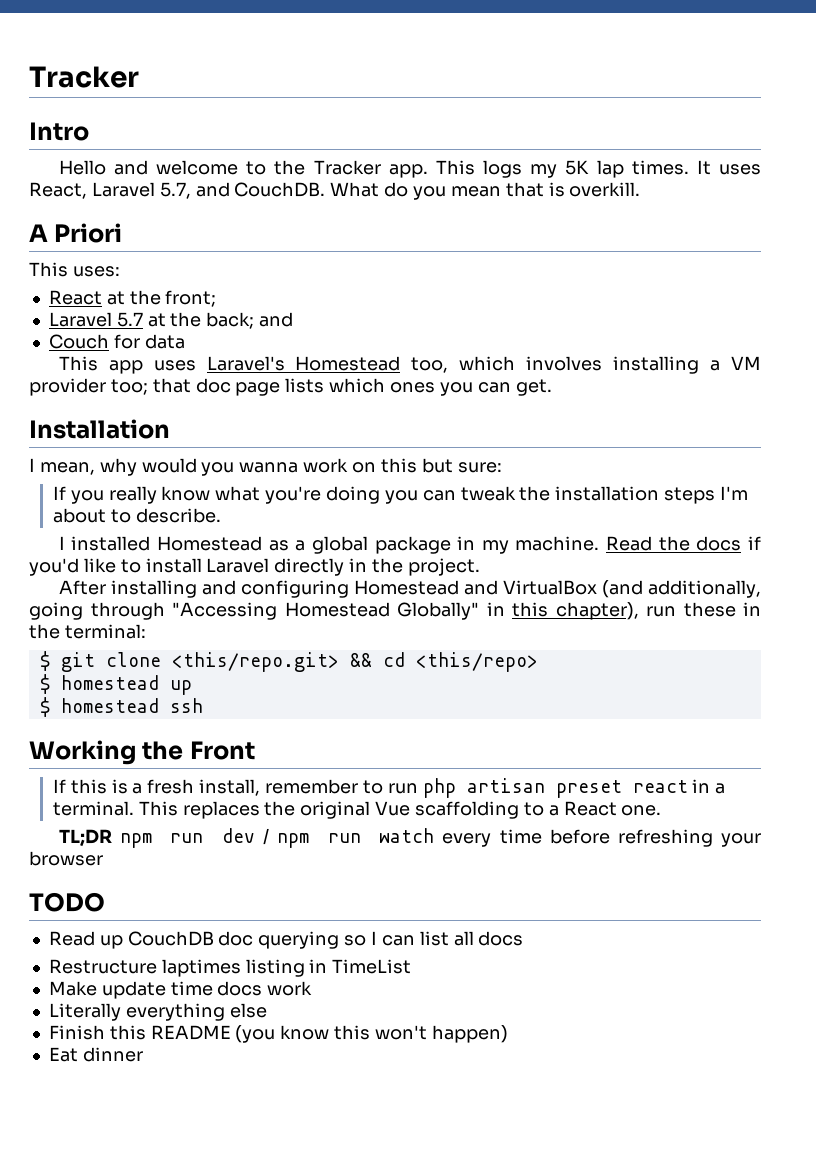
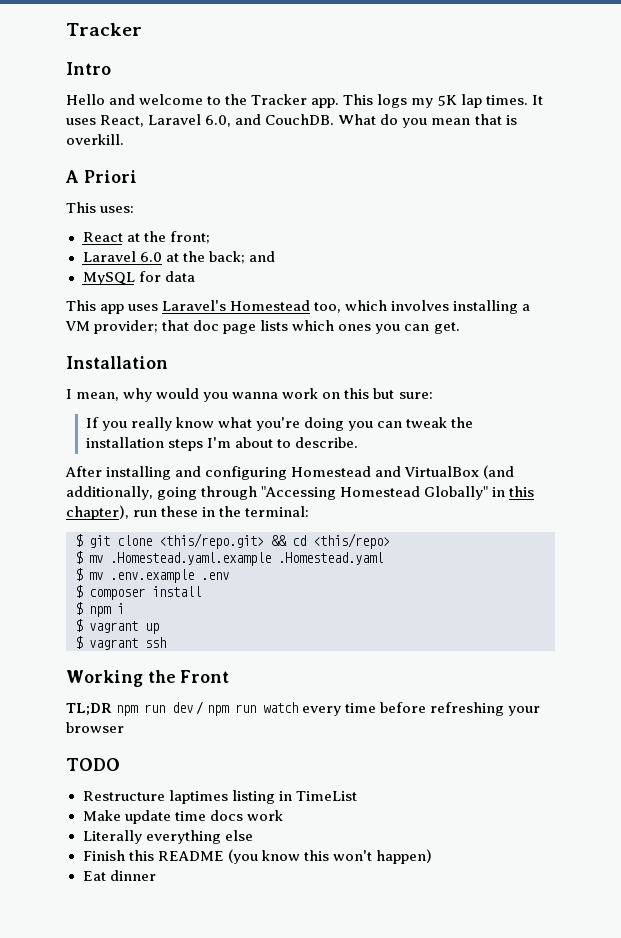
[159,182,191,199] 5.7, -> [205,115,232,127] 6.0,
[116,312,143,327] 5.7 -> [139,252,162,262] 6.0
[48,334,109,349] Couch -> [82,272,135,285] MySQL
[29,378,148,396] provider too; -> [94,320,159,334] provider;
[58,536,762,554] [29,558,480,576] // I installed Homestead as a global package in my machine. Read the docs if you'd like to install Laravel directly in the project. -> (359, 442) none
[60,675,159,690] homestead -> [89,552,383,566] [75,568,229,583] [75,585,201,600] [75,602,124,617] [75,619,138,633] mv .Homestead.yaml.example .Homestead.yaml // $ mv .env.example .env // $ composer install // $ npm i // $ vagrant
[60,698,159,713] homestead -> [89,638,138,650] vagrant
[52,778,726,798] [52,801,662,819] // If this is a fresh install, remember to run php artisan preset react in a terminal. This replaces the original Vue scaffolding to a React one. -> (230, 676) none
[48,931,524,949] // Read up CouchDB doc querying so I can list all docs -> (120, 764) none

